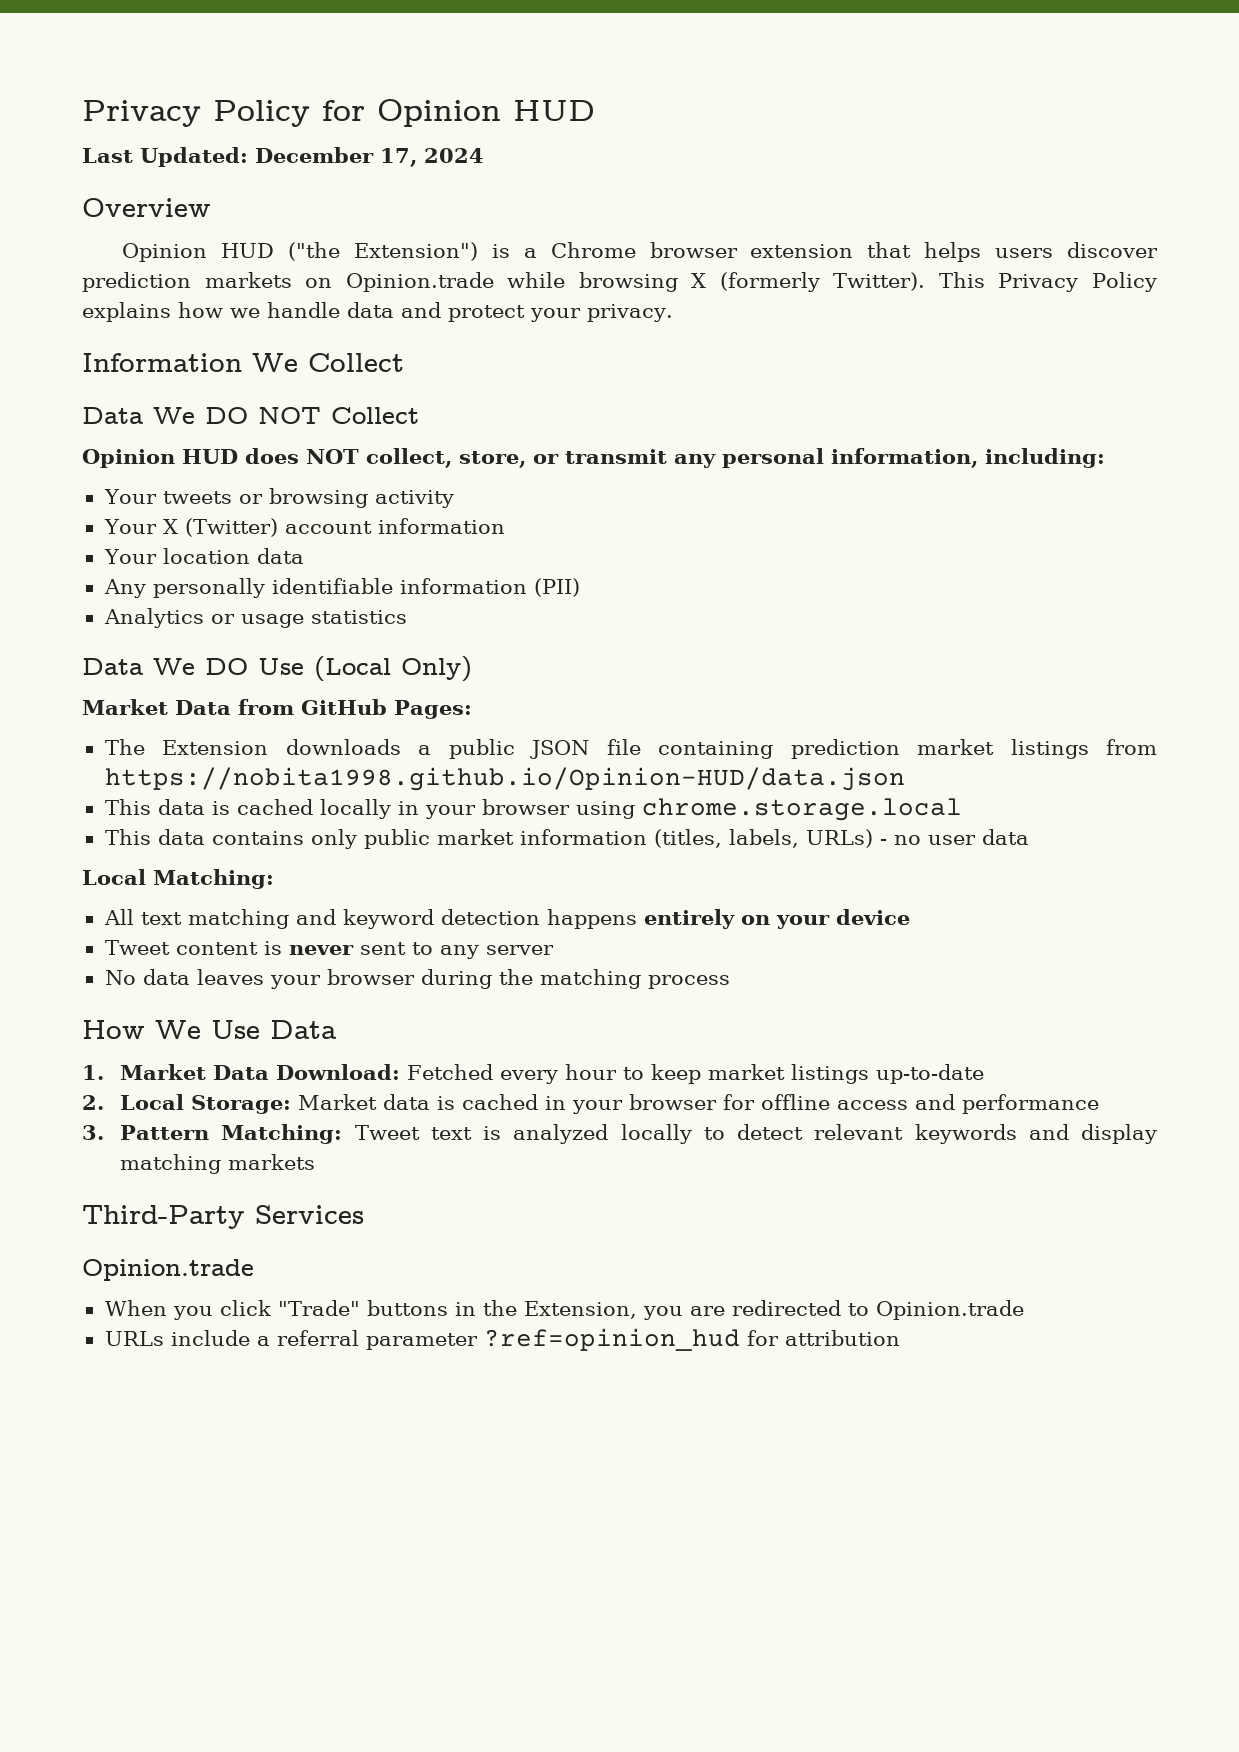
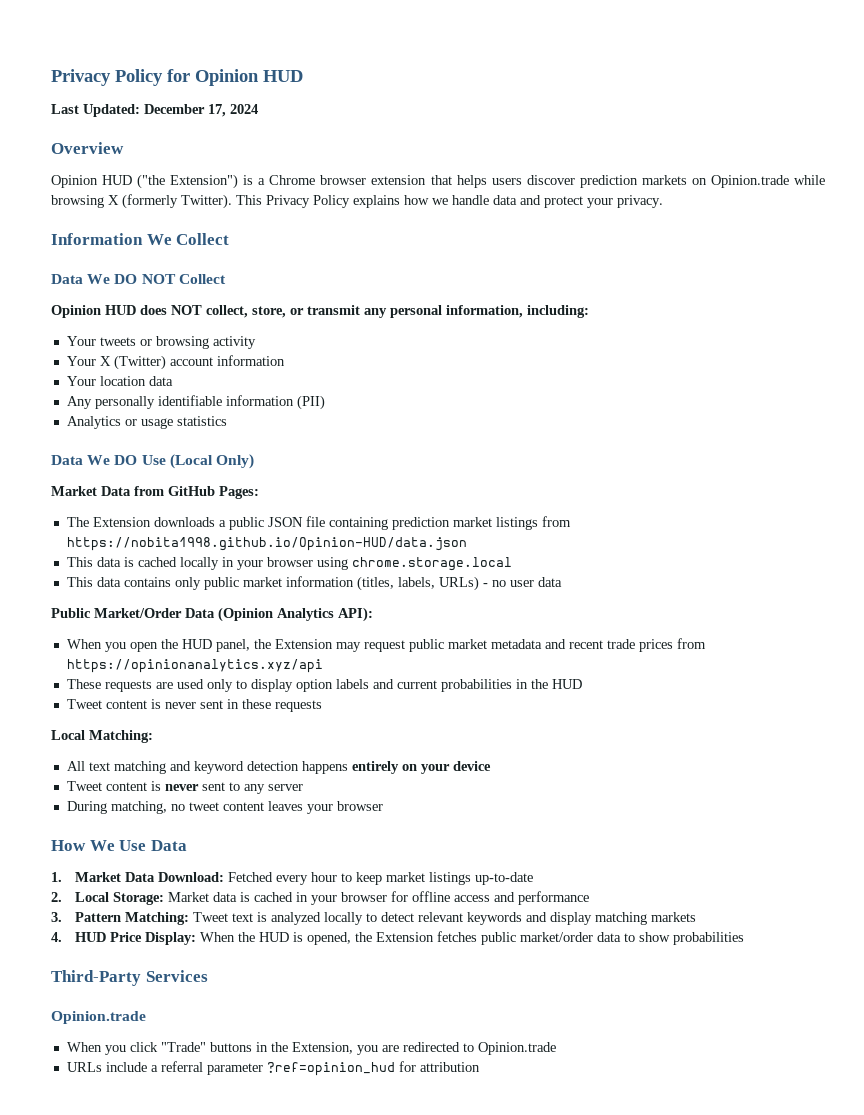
(1029, 837) none -> [51,607,373,622] [66,638,706,652] [66,659,323,673] [66,679,582,692] [66,699,322,712] // Public Market/Order Data (Opinion Analytics API): // When you open the HUD panel, the Extension may request public market metadata and recent trade prices from https://opinionanalytics.xyz/api // These requests are used only to display option labels and current probabilities in the HUD // Tweet content is never sent in these requests
[104,969,190,985] No data -> [66,801,264,814] During matching, no tweet content
[420,969,730,989] during the matching process -> (383, 806) none
(316, 1162) none -> [51,931,745,945] // 4. HUD Price Display: When the HUD is opened, the Extension fetches public market/order data to show probabilities

